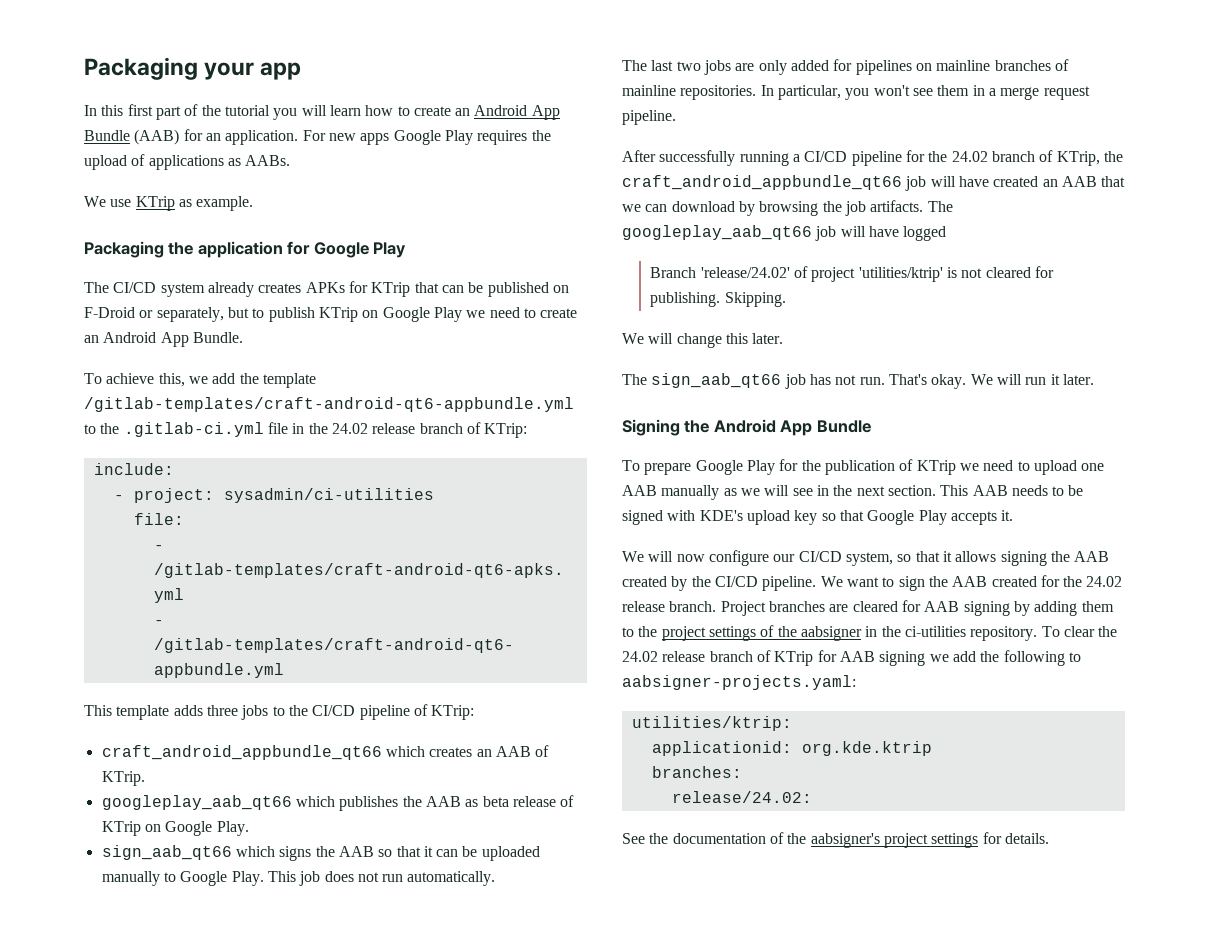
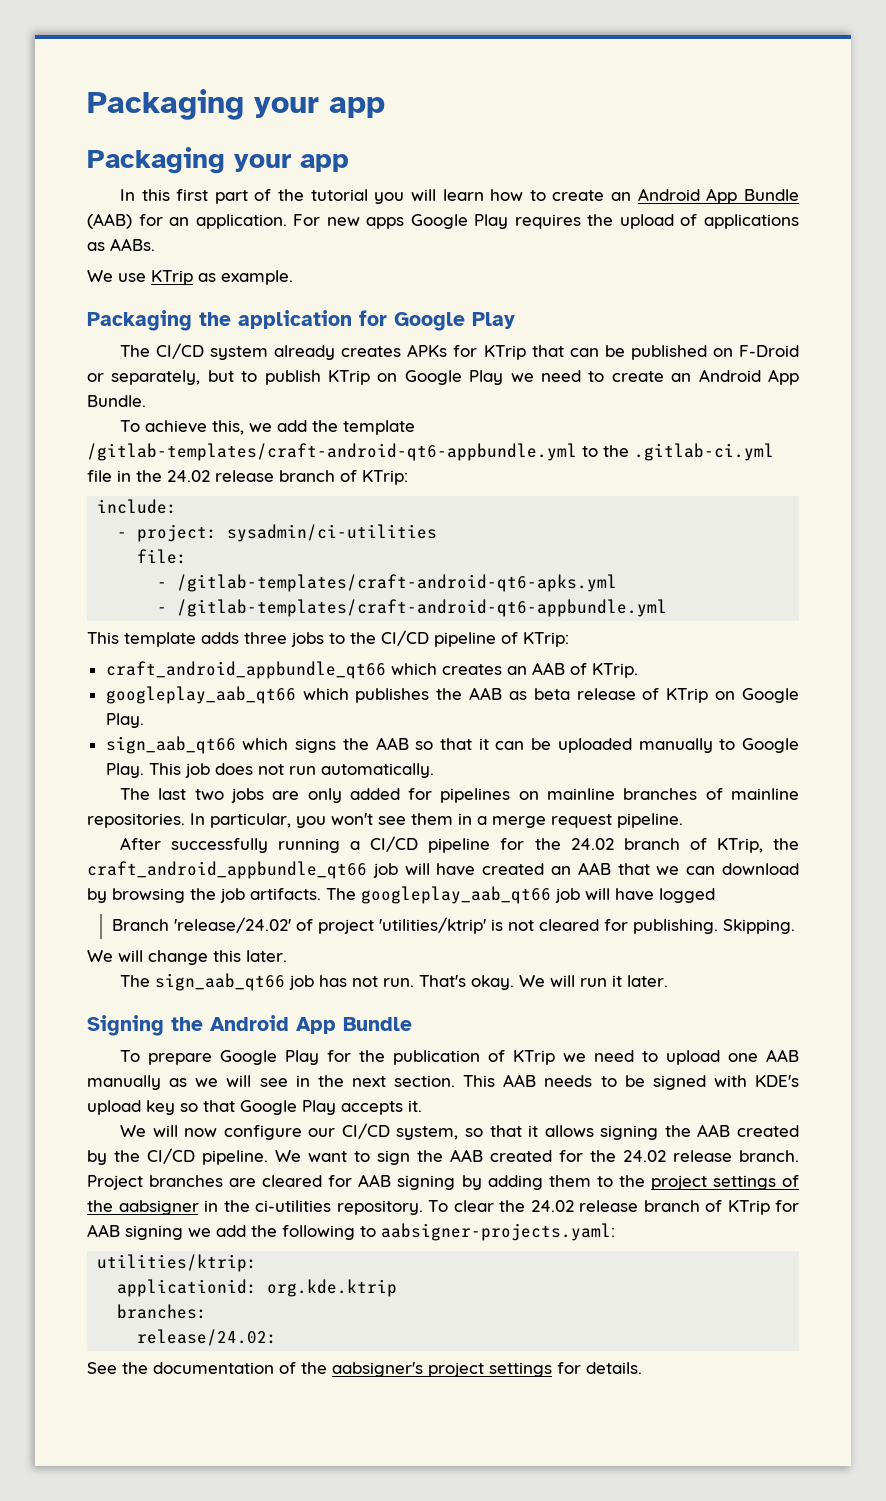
[84,57,302,80] Packaging your app -> [87,89,385,120] [87,147,349,174] Packaging your app // Packaging your app

